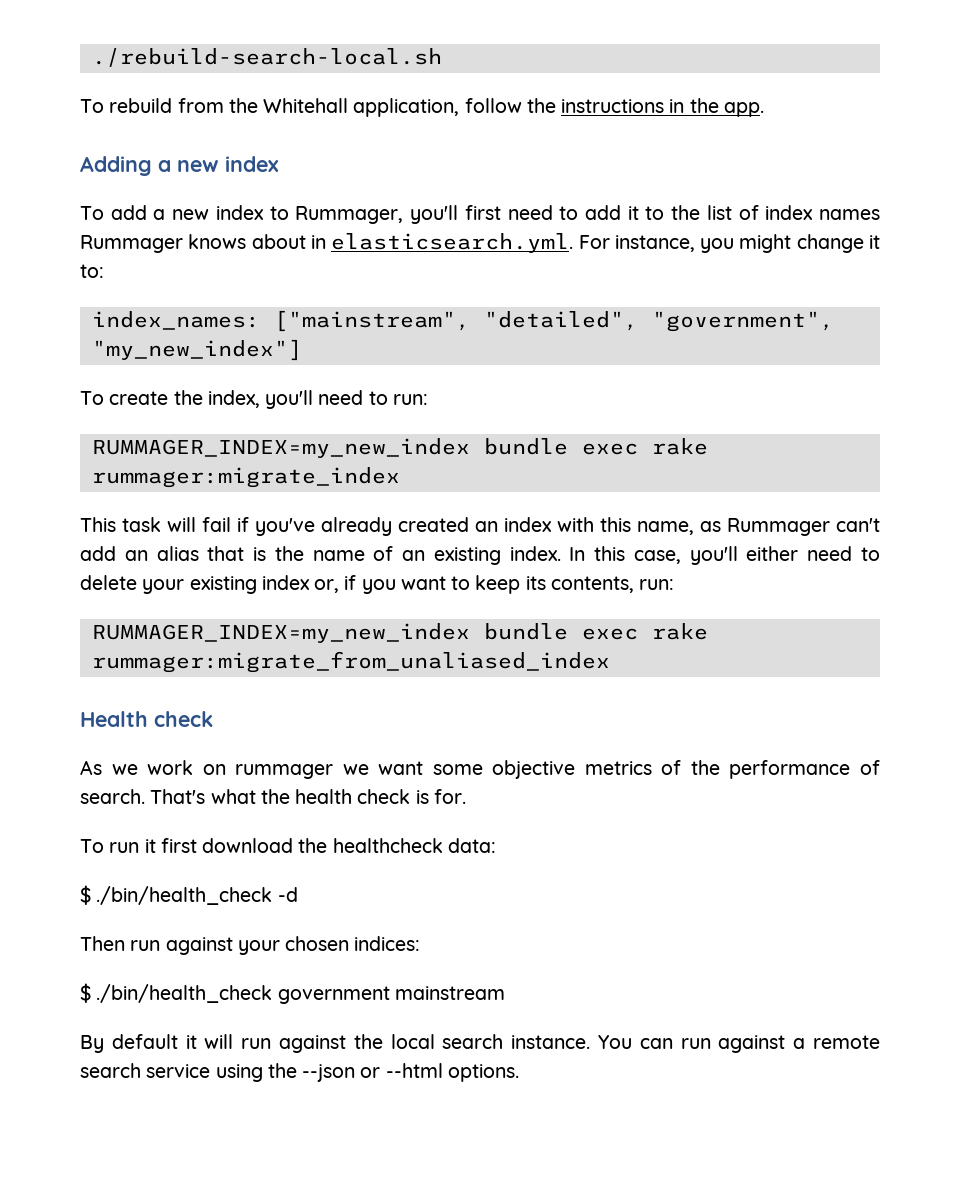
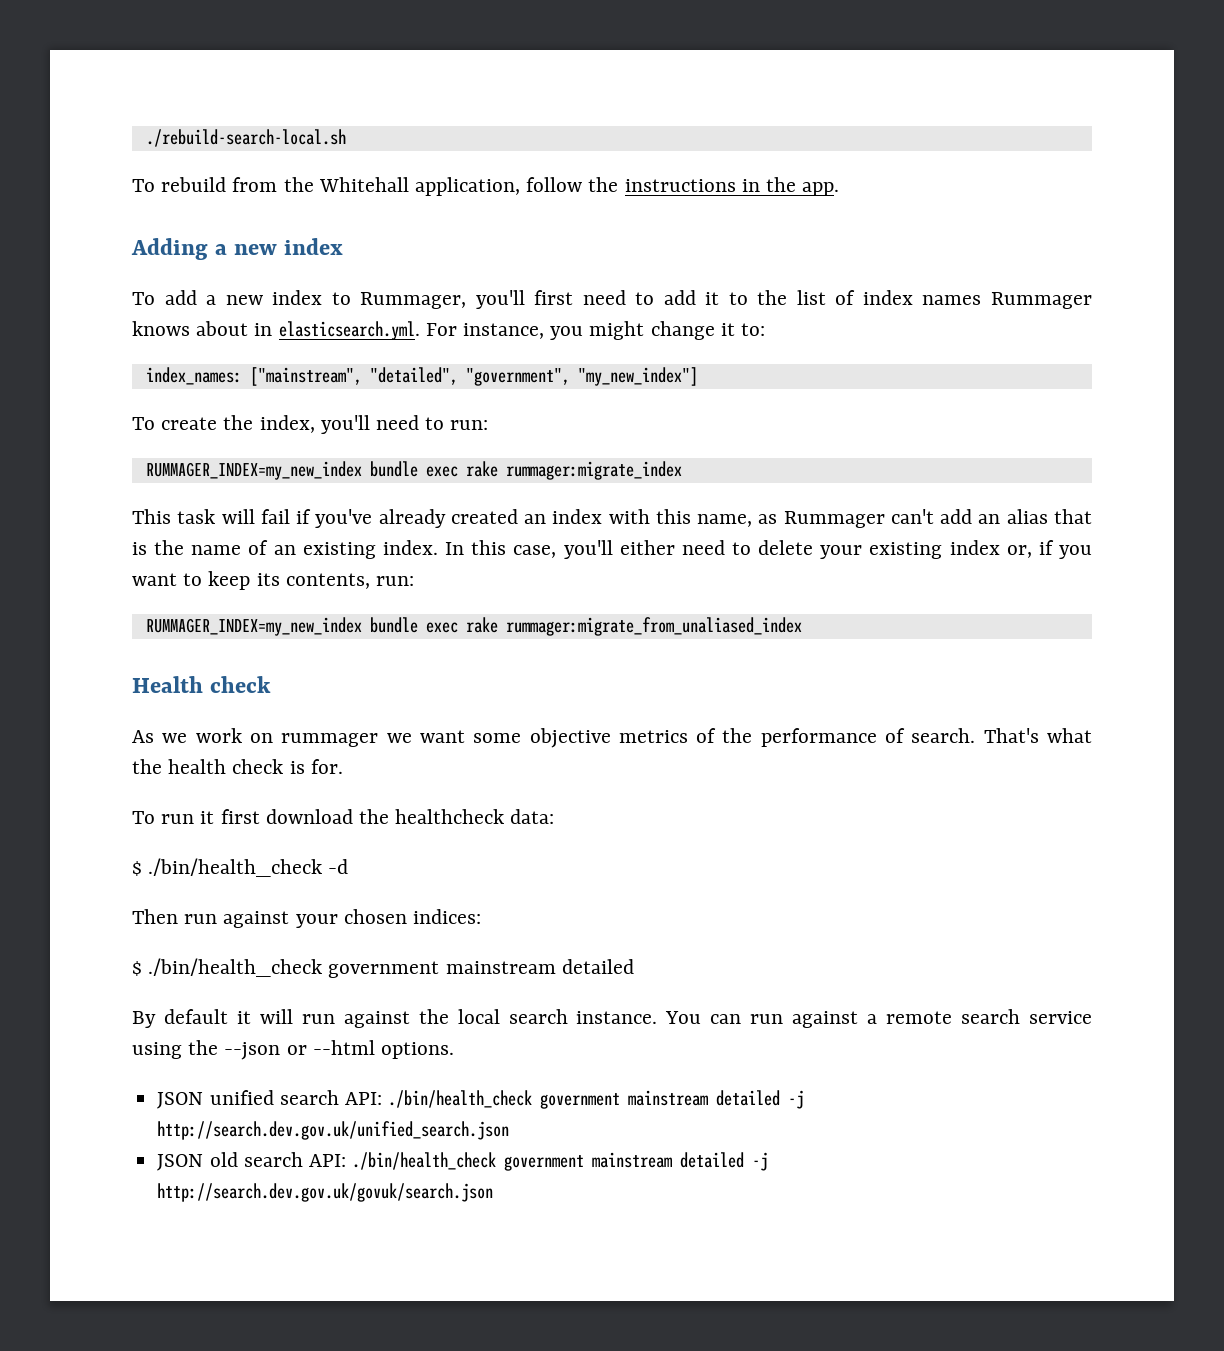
(505, 993) none -> [561,959,634,974] detailed
(519, 1073) none -> [157,1090,805,1109] [157,1121,510,1140] [157,1152,769,1171] [157,1183,494,1202] // JSON unified search API: ./bin/health_check government mainstream detailed -j http://search.dev.gov.uk/unified_search.json // JSON old search API: ./bin/health_check government mainstream detailed -j http://search.dev.gov.uk/govuk/search.json

